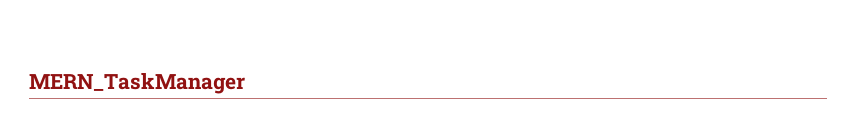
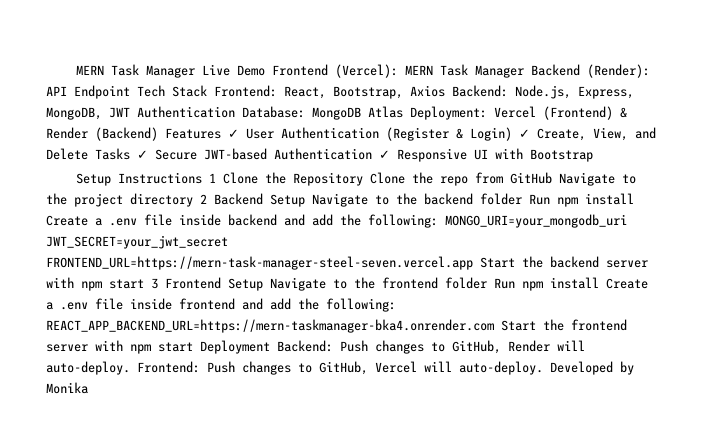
[29,73,245,94] MERN_TaskManager -> [75,64,650,78] [46,85,634,99] [46,106,627,120] [46,127,656,141] [46,148,593,162] [75,172,636,186] [46,193,634,207] [46,214,627,228] [46,235,228,249] [46,256,648,270] [46,277,648,291] [46,298,396,312] [46,319,627,333] [46,340,585,354] [46,361,634,375] [46,382,88,394] MERN Task Manager Live Demo Frontend (Vercel): MERN Task Manager Backend (Render): API Endpoint Tech Stack Frontend: React, Bootstrap, Axios Backend: Node.js, Express, MongoDB, JWT Authentication Database: MongoDB Atlas Deployment: Vercel (Frontend) & Render (Backend) Features ✓ User Authentication (Register & Login) ✓ Create, View, and Delete Tasks ✓ Secure JWT-based Authentication ✓ Responsive UI with Bootstrap // Setup Instructions 1 Clone the Repository Clone the repo from GitHub Navigate to the project directory 2 Backend Setup Navigate to the backend folder Run npm install Create a .env file inside backend and add the following: MONGO_URI=your_mongodb_uri JWT_SECRET=your_jwt_secret FRONTEND_URL=https://mern-task-manager-steel-seven.vercel.app Start the backend server with npm start 3 Frontend Setup Navigate to the frontend folder Run npm install Create a .env file inside frontend and add the following: REACT_APP_BACKEND_URL=https://mern-taskmanager-bka4.onrender.com Start the frontend server with npm start Deployment Backend: Push changes to GitHub, Render will auto-deploy. Frontend: Push changes to GitHub, Vercel will auto-deploy. Developed by Monika

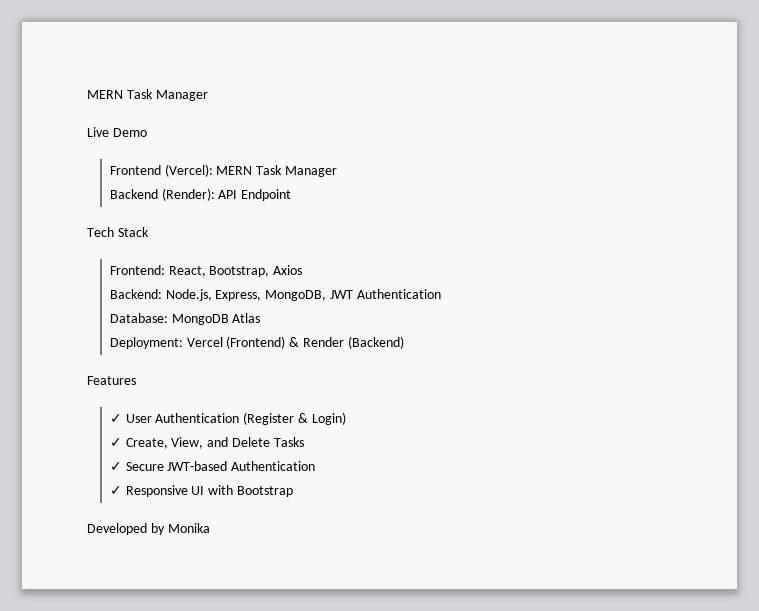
[75,64,195,78] MERN Task Manager -> [87,89,208,101] MERN Task Manager //
(265, 70) none -> (147, 132) //
(524, 71) none -> (338, 171) //
(130, 92) none -> (292, 195) //
(207, 91) none -> (149, 232) //
(445, 91) none -> (303, 270) //
(235, 112) none -> (441, 294) //
(403, 112) none -> (261, 318) //
(158, 134) none -> (404, 342) //
(221, 133) none -> (136, 380) //
(512, 134) none -> (346, 418) //
(130, 154) none -> (304, 442) //
(372, 154) none -> (316, 466) //
[75,172,636,186] [46,193,634,207] [46,214,627,228] [46,235,228,249] [46,256,648,270] [46,277,648,291] [46,298,396,312] [46,319,627,333] [46,340,585,354] [46,361,543,375] Setup Instructions 1 Clone the Repository Clone the repo from GitHub Navigate to the project directory 2 Backend Setup Navigate to the backend folder Run npm install Create a .env file inside backend and add the following: MONGO_URI=your_mongodb_uri JWT_SECRET=your_jwt_secret FRONTEND_URL=https://mern-task-manager-steel-seven.vercel.app Start the backend server with npm start 3 Frontend Setup Navigate to the frontend folder Run npm install Create a .env file inside frontend and add the following: REACT_APP_BACKEND_URL=https://mern-taskmanager-bka4.onrender.com Start the frontend server with npm start Deployment Backend: Push changes to GitHub, Render will auto-deploy. Frontend: Push changes to GitHub, Vercel will auto-deploy. -> (294, 491) none

